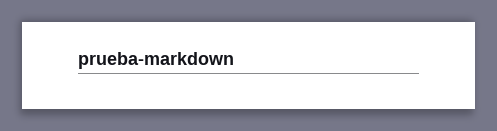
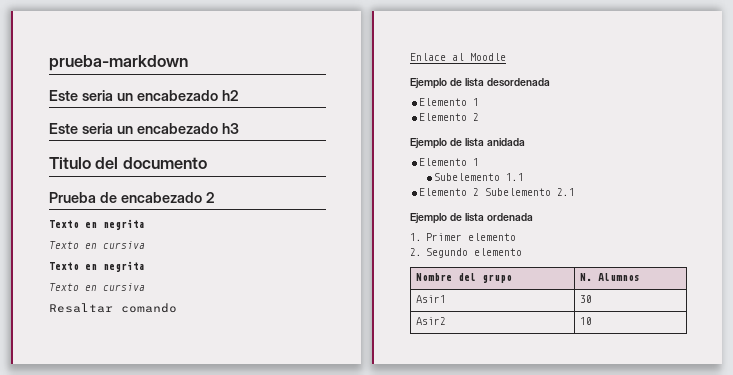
(234, 60) none -> [49,90,239,101] [49,123,239,134] [49,157,207,169] [49,192,215,203] [49,219,145,230] [49,241,145,249] [49,261,145,272] [49,283,145,291] [49,303,177,313] [410,53,506,61] [410,78,550,89] [419,98,480,106] [419,113,480,121] [410,138,525,149] [419,158,480,166] [434,173,525,181] [419,188,576,196] [410,213,533,224] [410,233,517,241] [410,248,523,258] [416,273,513,283] [580,273,641,281] [416,295,447,303] [580,295,593,303] [416,317,447,325] [580,317,593,325] // Este seria un encabezado h2 // Este seria un encabezado h3 // Titulo del documento // Prueba de encabezado 2 // Texto en negrita // Texto en cursiva // Texto en negrita // Texto en cursiva // Resaltar comando // Enlace al Moodle // Ejemplo de lista desordenada // Elemento 1 // Elemento 2 // Ejemplo de lista anidada // Elemento 1 // Subelemento 1.1 // Elemento 2 Subelemento 2.1 // Ejemplo de lista ordenada // 1. Primer elemento // 2. Segundo elemento // Nombre del grupo | N. Alumnos // Asir1 | 30 // Asir2 | 10

